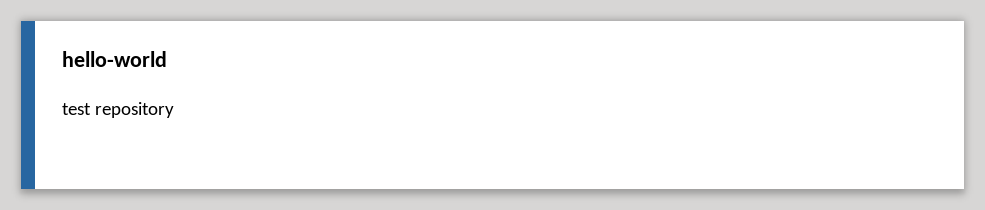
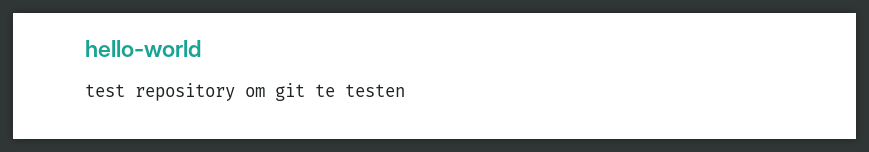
(174, 110) none -> [245,83,405,101] om git te testen

